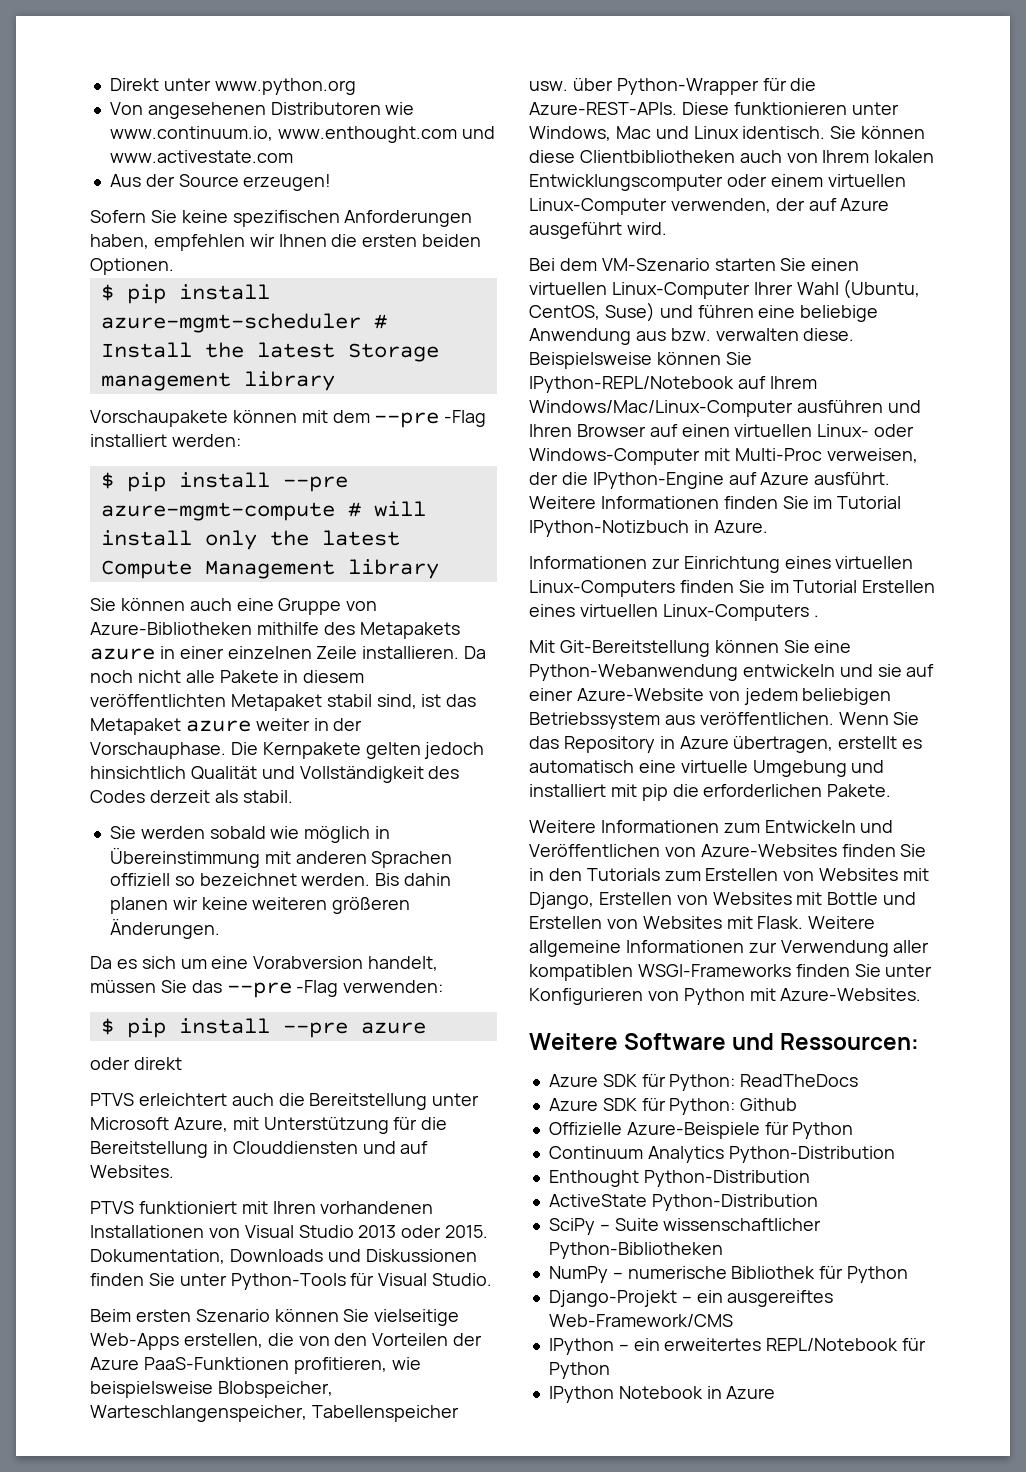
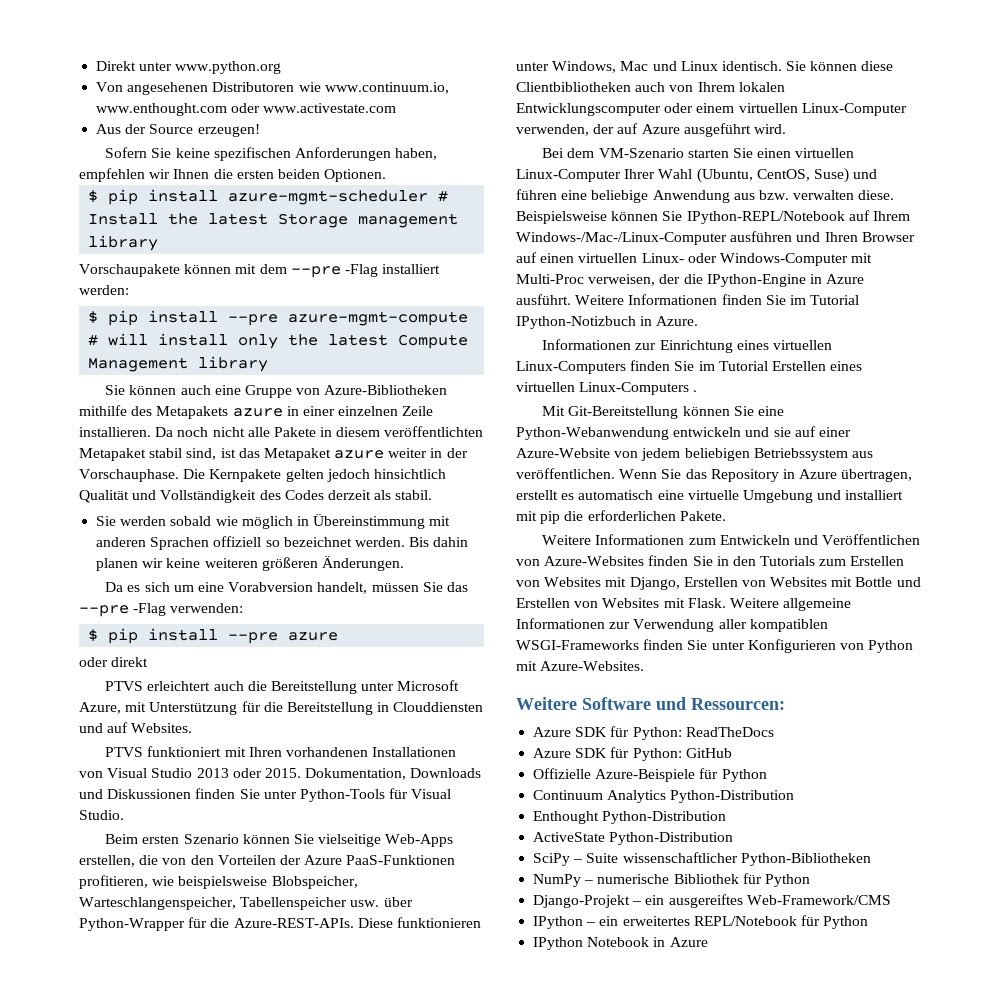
[461,126,495,139] und -> [231,103,261,113] oder
[529,400,793,417] Windows/Mac/Linux-Computer -> [516,232,727,245] Windows-/Mac-/Linux-Computer
[728,472,757,485] auf -> [809,274,822,284] in
[740,1098,798,1111] Github -> [685,748,732,758] GitHub

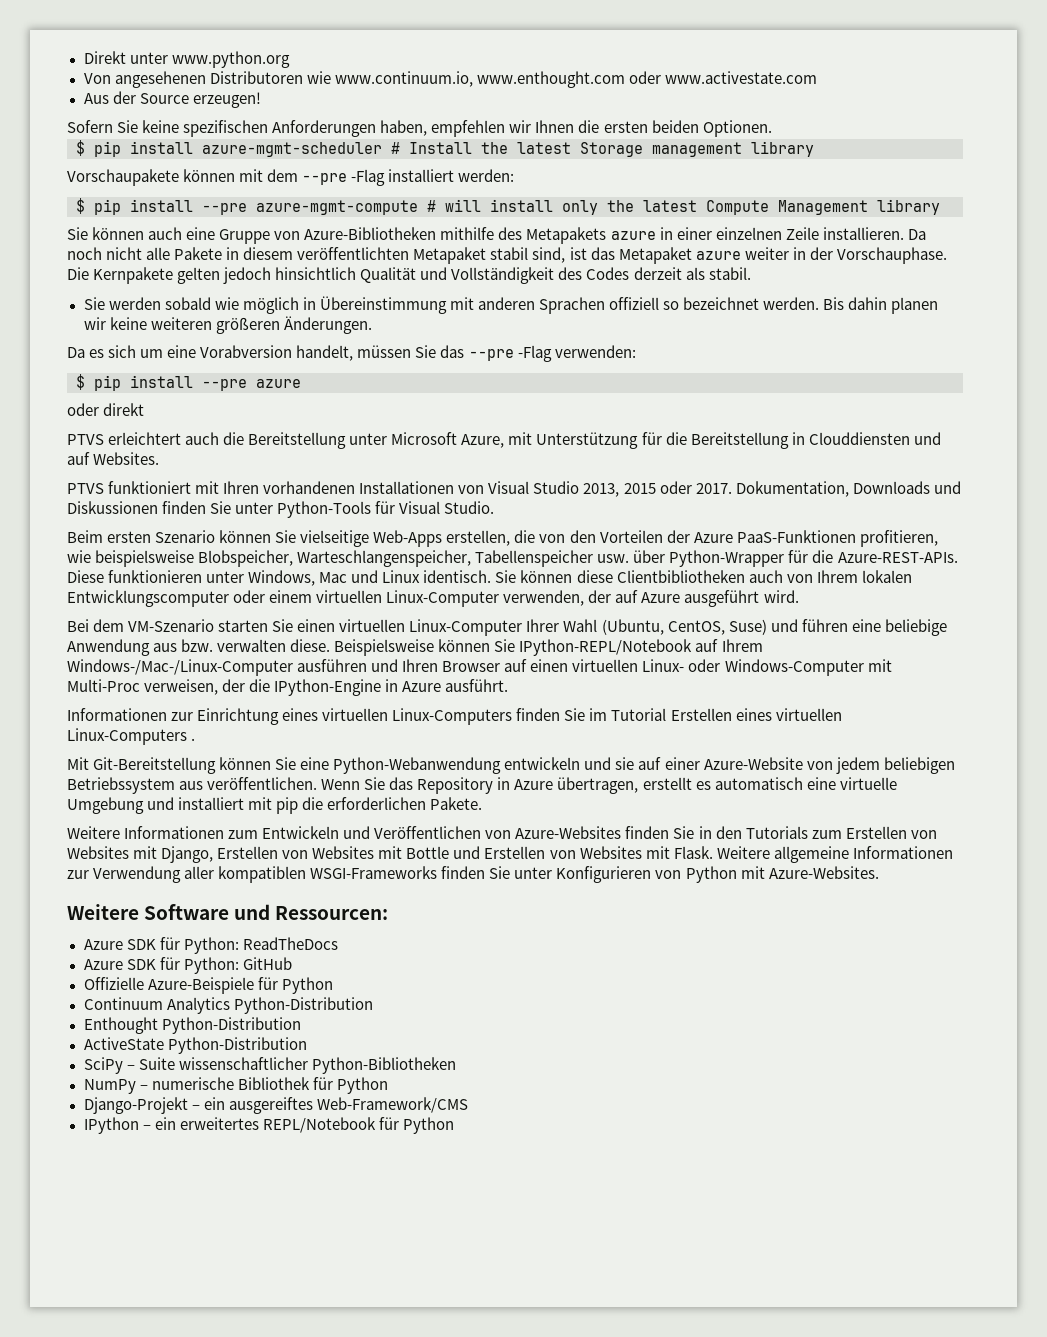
[196,768,301,778] 2013 oder 2015. -> [583,481,732,497] 2013, 2015 oder 2017.
[575,294,860,305] [516,316,699,329] Weitere Informationen finden Sie im Tutorial IPython-Notizbuch in Azure. -> (509, 685) none
[533,937,708,950] // IPython Notebook in Azure -> (454, 1125) none

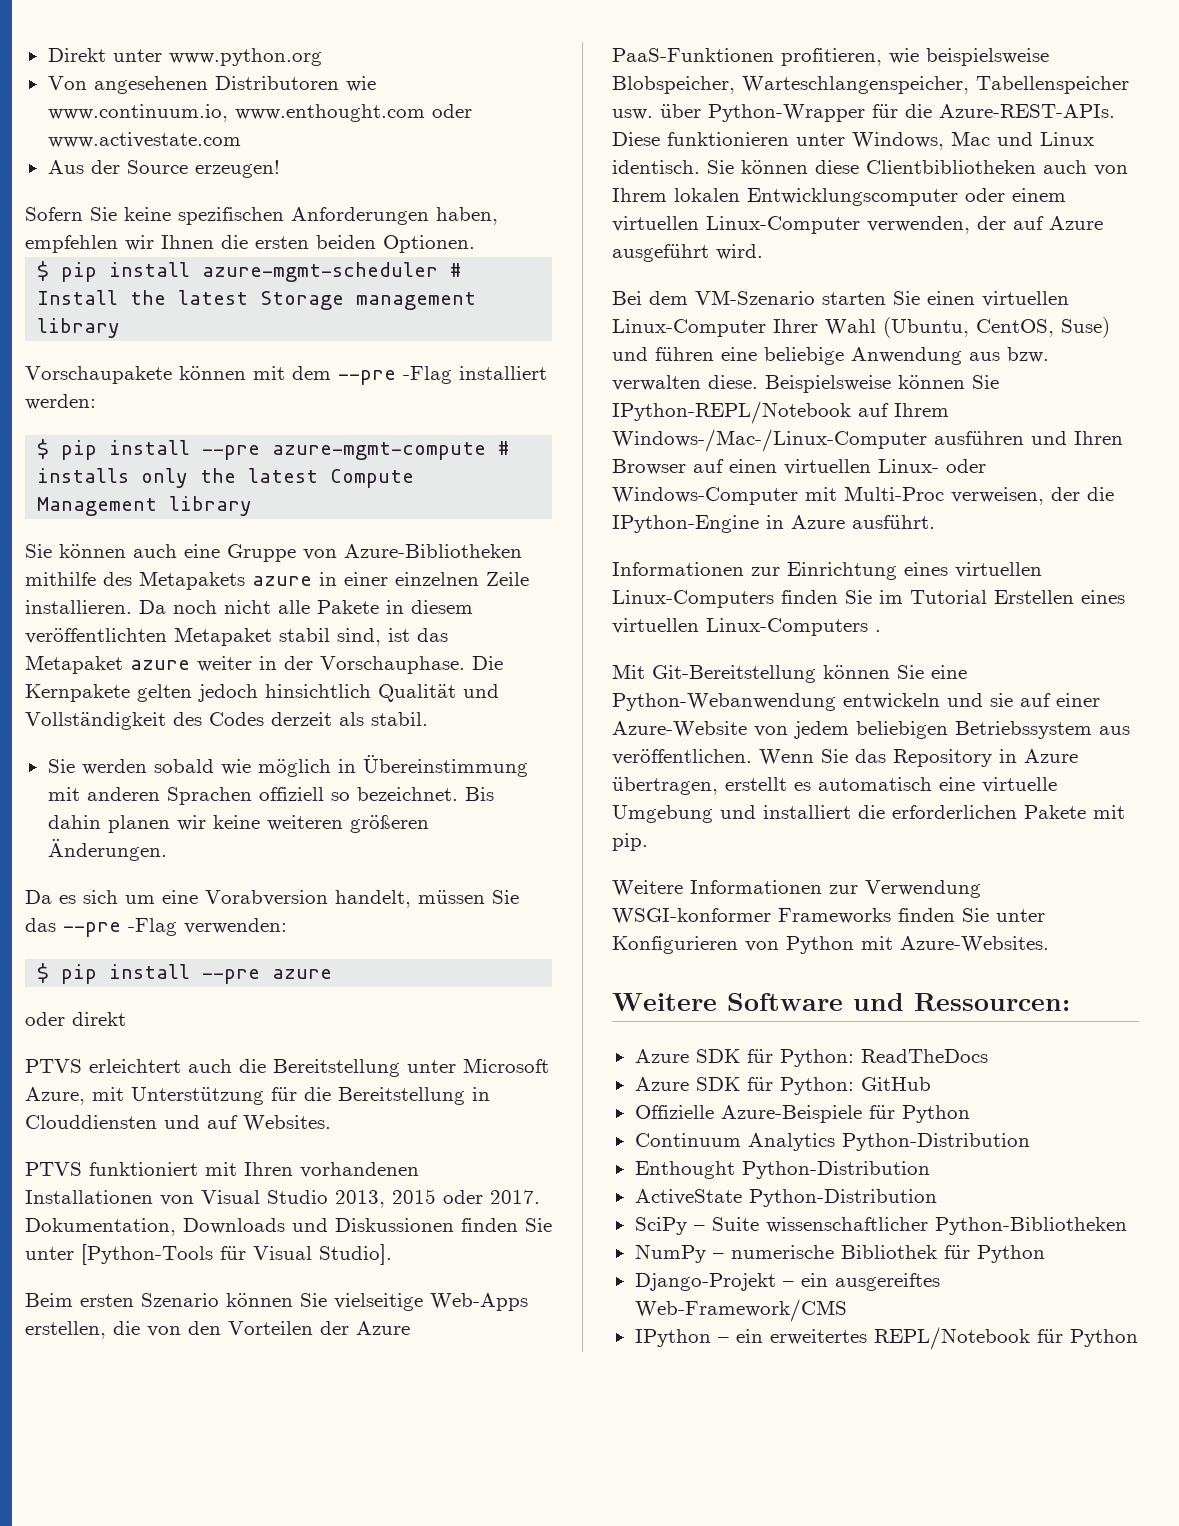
[445,199,553,212] will install -> [37,468,130,483] installs
[683,297,820,310] bezeichnet werden. -> [356,787,458,801] bezeichnet.
[277,501,372,518] Python-Tools -> [81,1244,213,1265] [Python-Tools
[444,501,495,514] Studio. -> [319,1244,392,1265] Studio].
[248,797,483,814] [67,826,937,839] [67,846,953,863] [67,866,438,883] mit pip die erforderlichen Pakete. // Weitere Informationen zum Entwickeln und Veröffentlichen von Azure-Websites finden Sie in den Tutorials zum Erstellen von Websites mit Django, Erstellen von Websites mit Bottle und Erstellen von Websites mit Flask. Weitere allgemeine Informationen zur Verwendung aller kompatiblen WSGI-Frameworks -> [858,805,1125,819] [612,833,648,851] [612,880,981,898] [612,908,891,924] die erforderlichen Pakete mit pip. // Weitere Informationen zur Verwendung WSGI-konformer Frameworks

